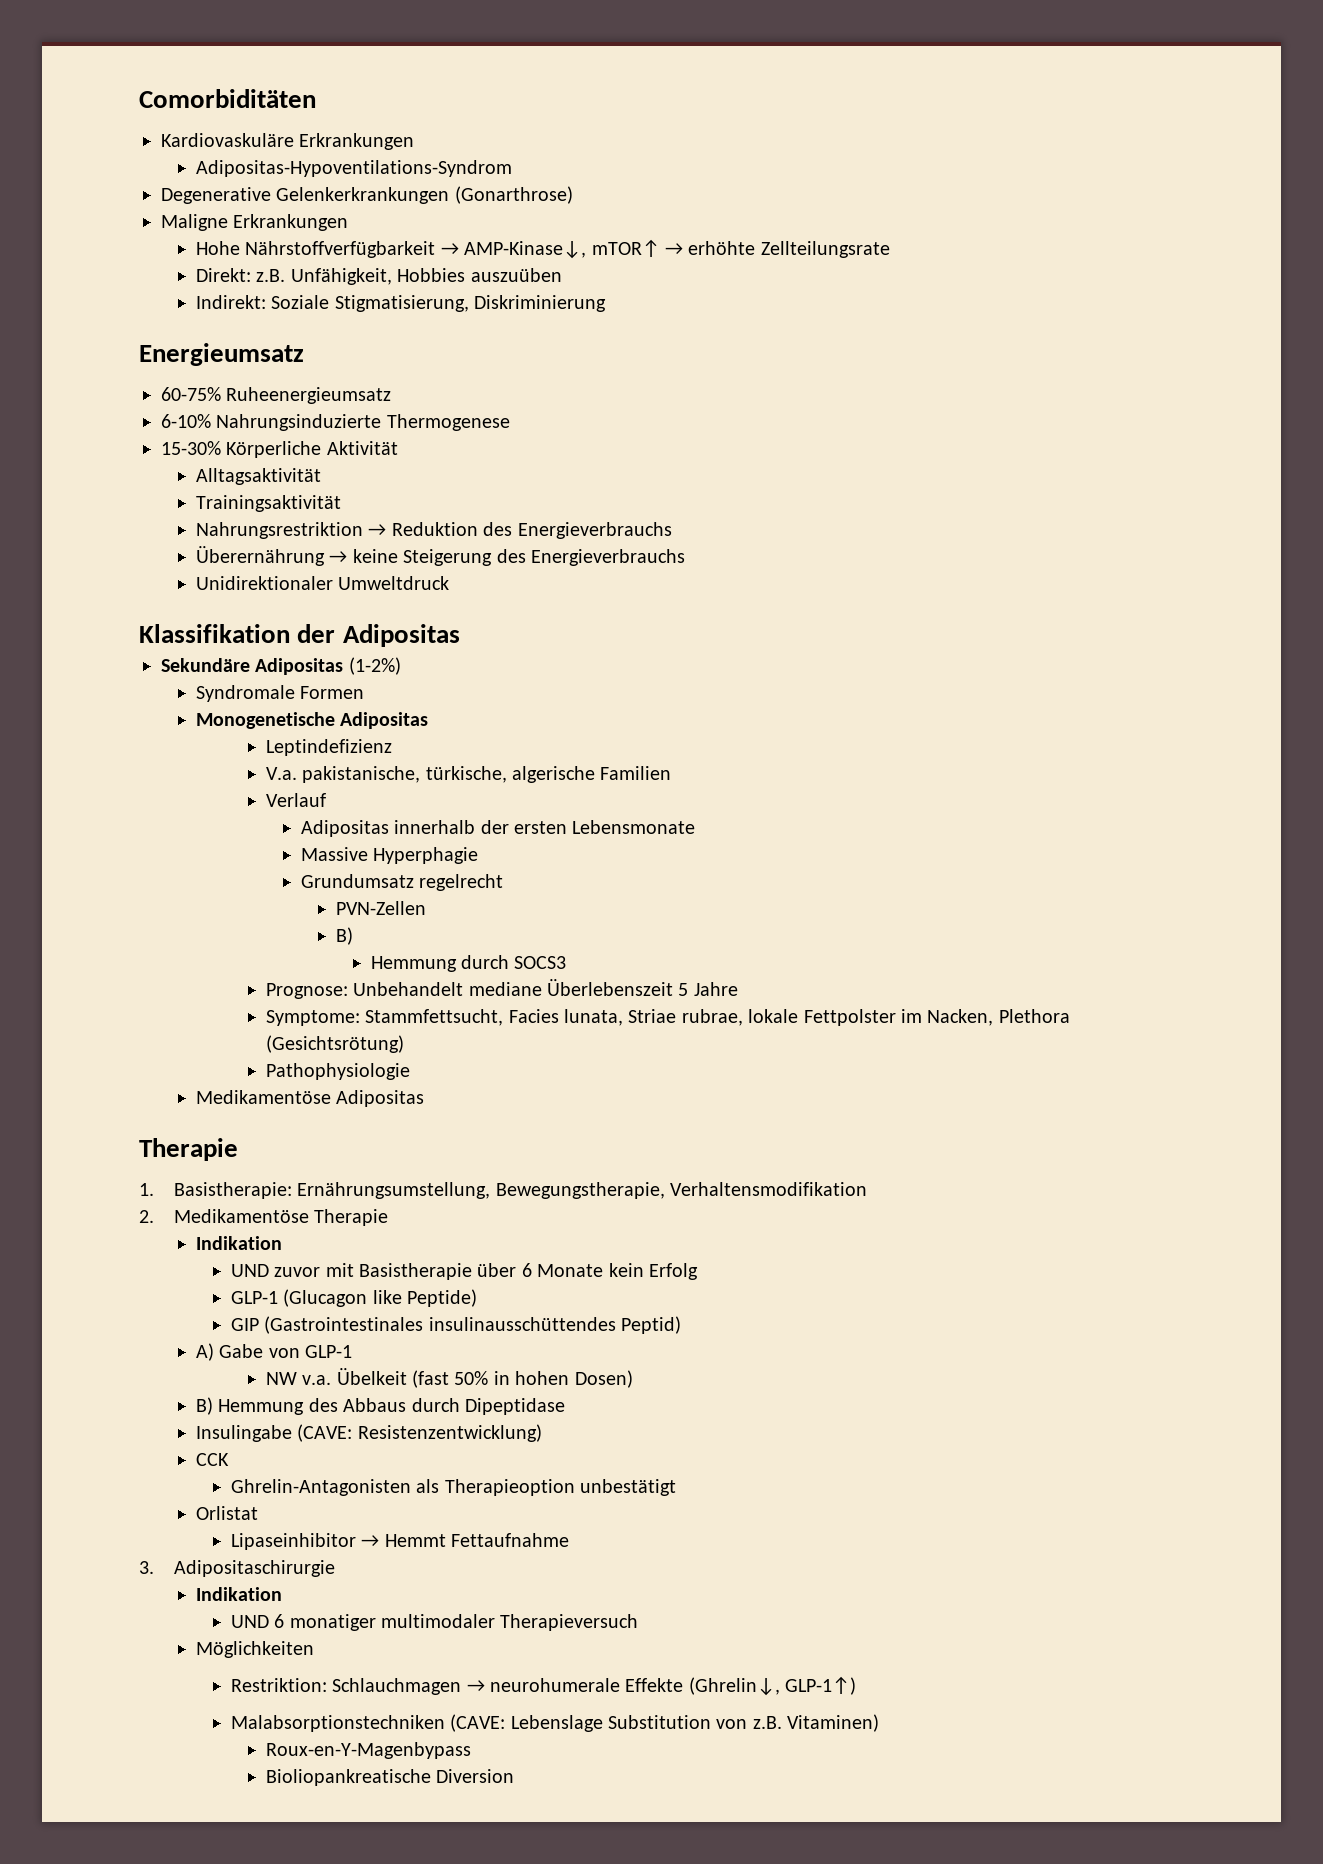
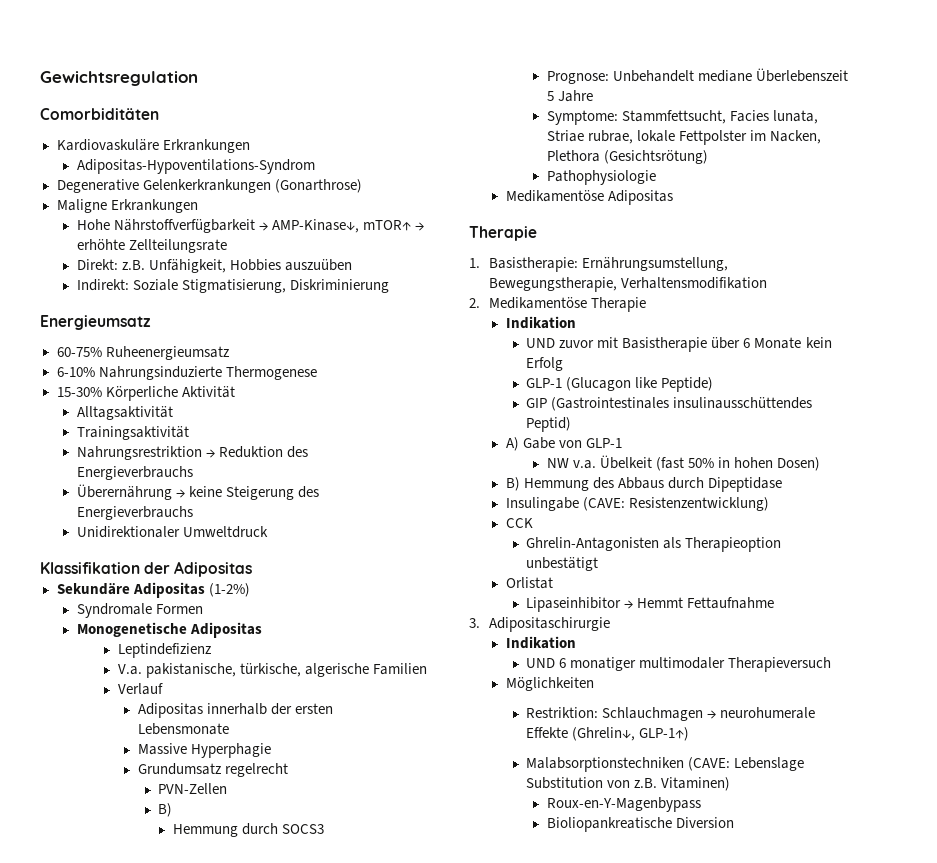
(139, 98) none -> [40,71,198,86] Gewichtsregulation //

